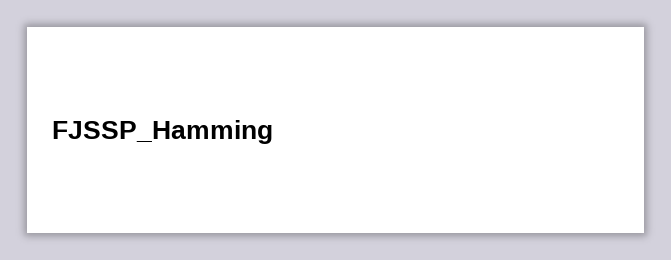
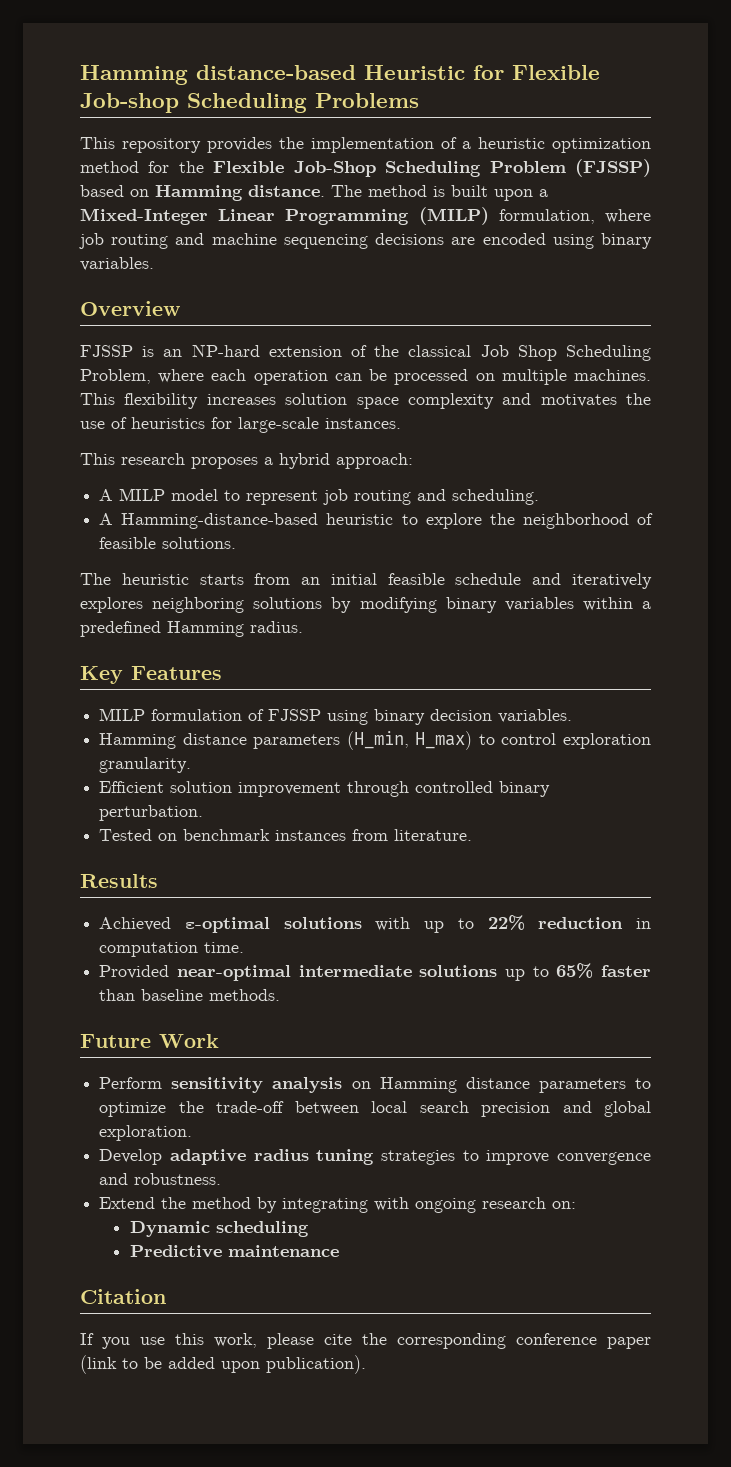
[52,120,273,144] FJSSP_Hamming -> [80,65,600,85] [80,93,419,113] [80,137,651,153] [80,159,651,177] [80,185,548,201] [80,207,651,225] [79,233,652,249] [80,257,154,271] [80,301,180,316] [80,344,651,361] [80,369,651,385] [80,393,651,409] [80,417,401,433] [80,453,413,469] [99,488,540,505] [99,513,653,529] [99,537,237,549] [80,573,652,589] [80,597,651,613] [80,621,303,637] [80,666,222,684] [99,708,573,725] [99,731,651,750] [99,757,192,773] [99,781,551,797] [99,805,204,821] [99,829,473,841] [80,874,158,888] [99,915,651,933] [99,942,245,957] [99,963,652,981] [99,989,281,1001] [80,1034,219,1048] [99,1077,651,1093] [99,1101,651,1117] [99,1125,193,1141] [99,1149,651,1165] [99,1173,222,1185] [99,1197,577,1213] [129,1221,309,1237] [129,1245,339,1258] [80,1289,166,1304] [80,1333,651,1349] [80,1355,366,1374] Hamming distance-based Heuristic for Flexible Job-shop Scheduling Problems // This repository provides the implementation of a heuristic optimization method for the Flexible Job-Shop Scheduling Problem (FJSSP) based on Hamming distance. The method is built upon a Mixed-Integer Linear Programming (MILP) formulation, where job routing and machine sequencing decisions are encoded using binary variables. // Overview // FJSSP is an NP-hard extension of the classical Job Shop Scheduling Problem, where each operation can be processed on multiple machines. This flexibility increases solution space complexity and motivates the use of heuristics for large-scale instances. // This research proposes a hybrid approach: // A MILP model to represent job routing and scheduling. // A Hamming-distance-based heuristic to explore the neighborhood of feasible solutions. // The heuristic starts from an initial feasible schedule and iteratively explores neighboring solutions by modifying binary variables within a predefined Hamming radius. // Key Features // MILP formulation of FJSSP using binary decision variables. // Hamming distance parameters (H_min, H_max) to control exploration granularity. // Efficient solution improvement through controlled binary perturbation. // Tested on benchmark instances from literature. // Results // Achieved ε-optimal solutions with up to 22% reduction in computation time. // Provided near-optimal intermediate solutions up to 65% faster than baseline methods. // Future Work // Perform sensitivity analysis on Hamming distance parameters to optimize the trade-off between local search precision and global exploration. // Develop adaptive radius tuning strategies to improve convergence and robustness. // Extend the method by integrating with ongoing research on: // Dynamic scheduling // Predictive maintenance // Citation // If you use this work, please cite the corresponding conference paper (link to be added upon publication).

